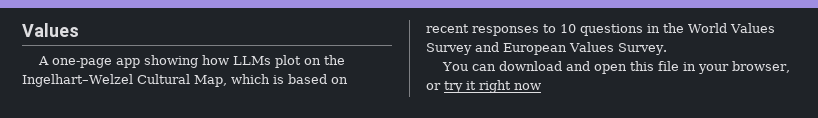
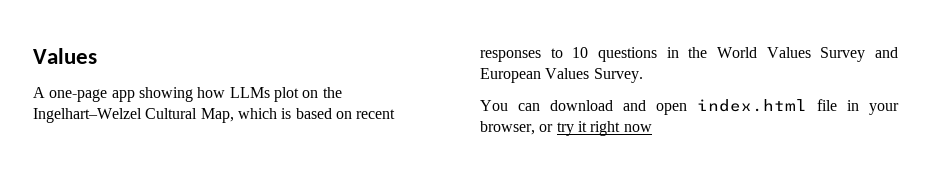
[630,61,655,71] this -> [697,99,807,112] index.html

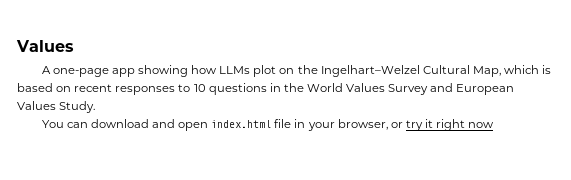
[593,68,643,83] Survey. -> [59,101,96,113] Study.

